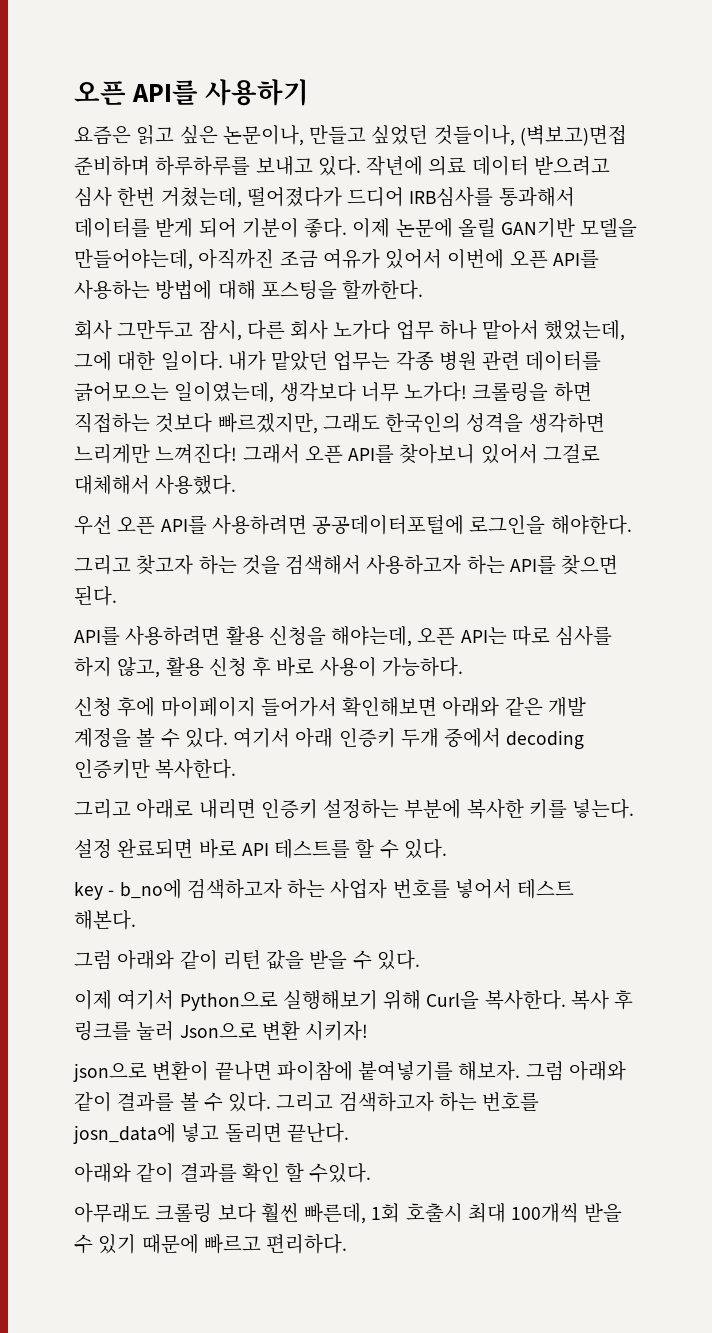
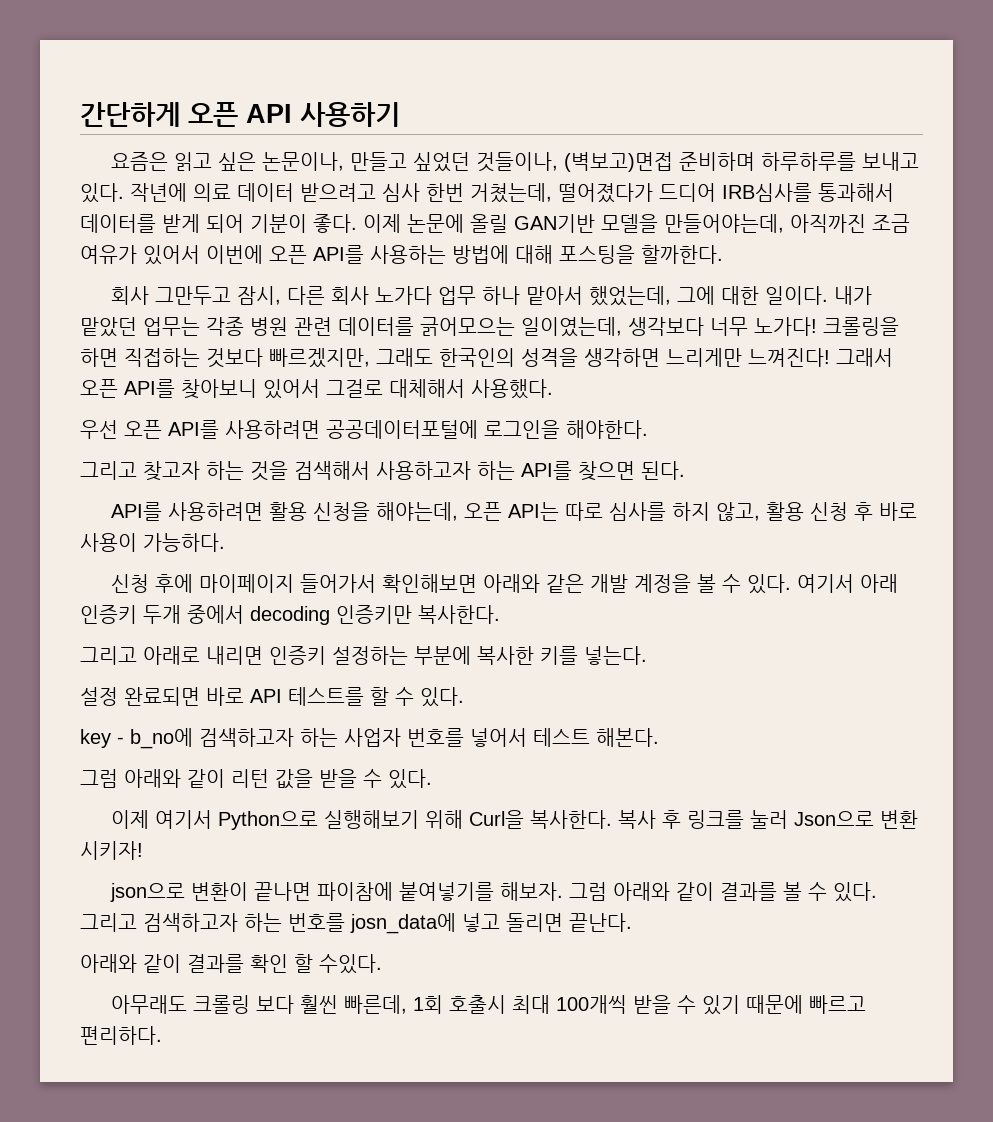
[74,80,199,105] 오픈 API를 -> [80,102,292,127] 간단하게 오픈 API

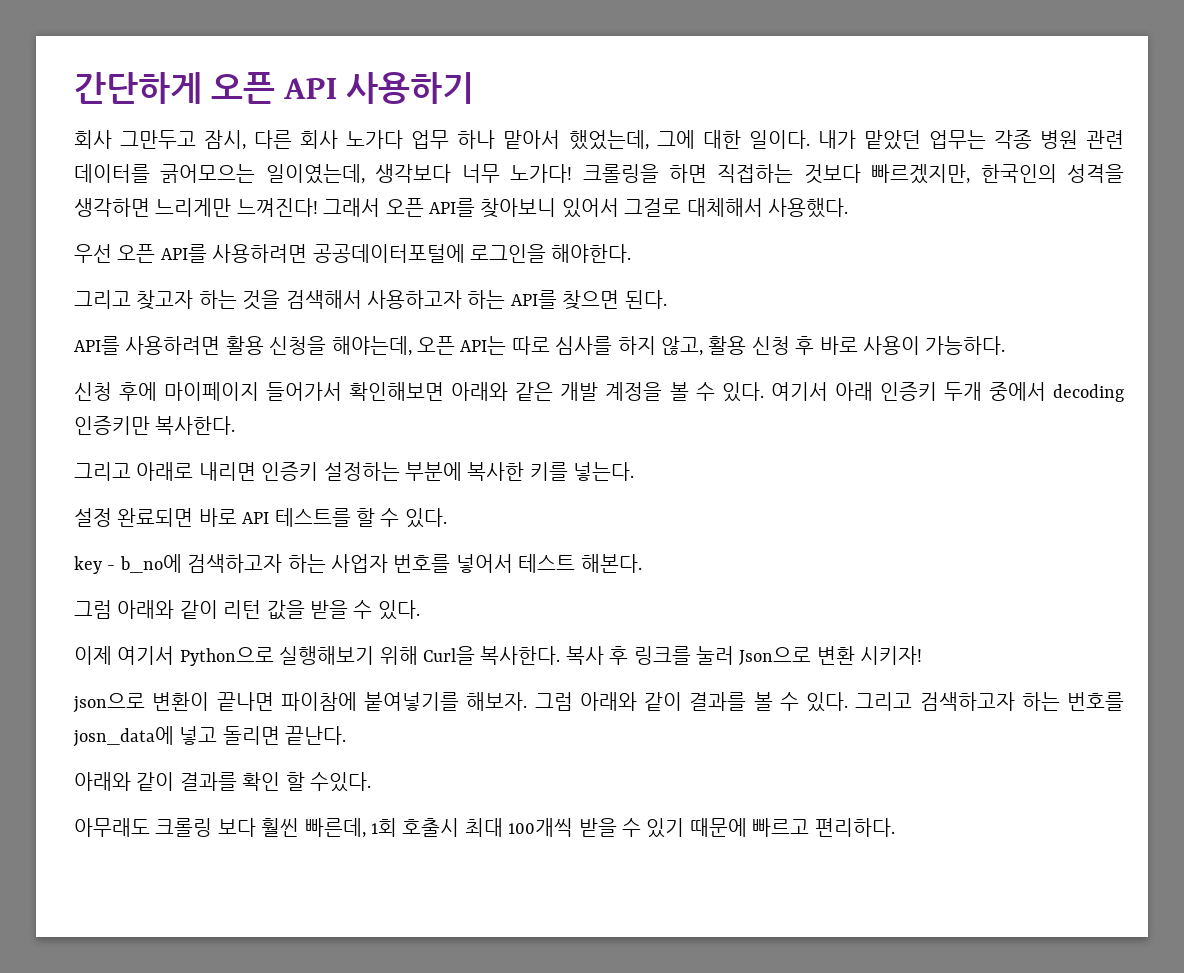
[111,152,920,172] [80,183,894,203] [80,214,910,233] [80,245,723,265] // 요즘은 읽고 싶은 논문이나, 만들고 싶었던 것들이나, (벽보고)면접 준비하며 하루하루를 보내고 있다. 작년에 의료 데이터 받으려고 심사 한번 거쳤는데, 떨어졌다가 드디어 IRB심사를 통과해서 데이터를 받게 되어 기분이 좋다. 이제 논문에 올릴 GAN기반 모델을 만들어야는데, 아직까진 조금 여유가 있어서 이번에 오픈 API를 사용하는 방법에 대해 포스팅을 할까한다. -> (475, 88) none
[376,348,433,367] 그래도 -> (971, 174) none

